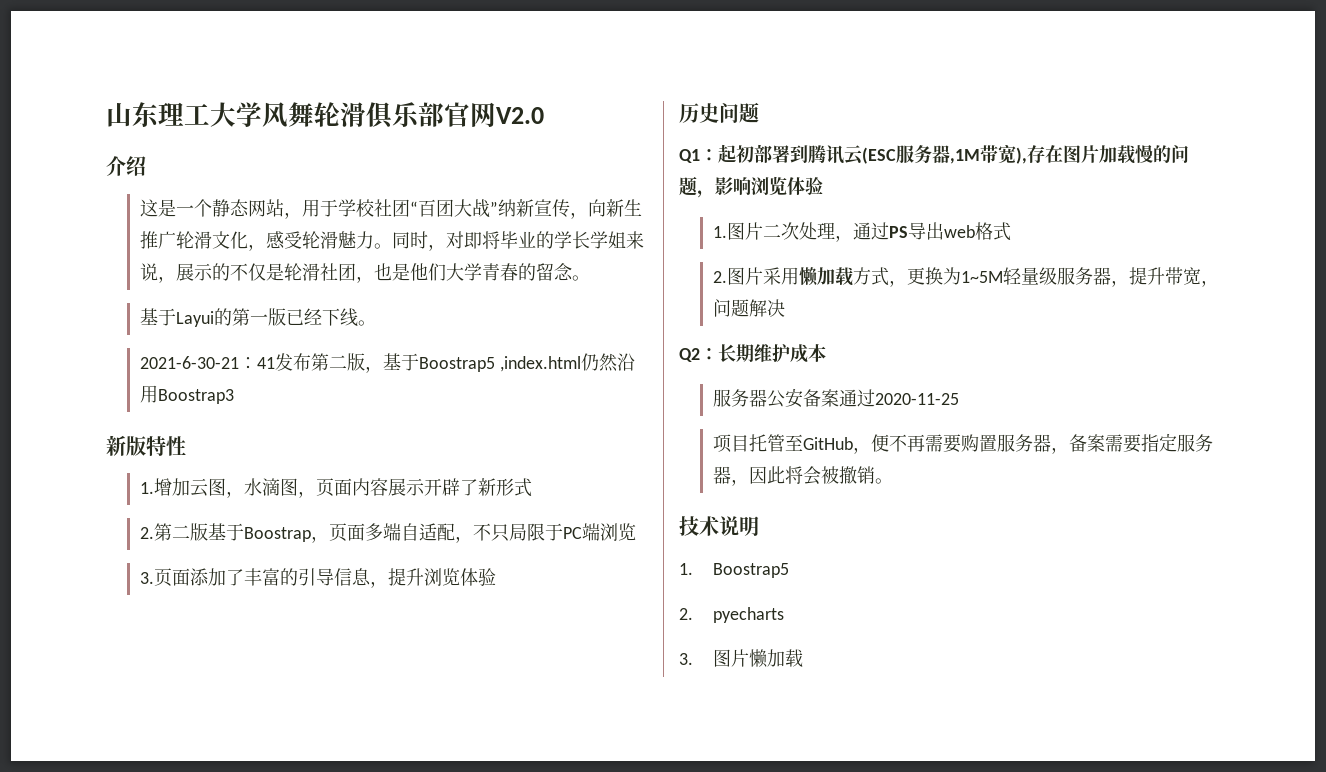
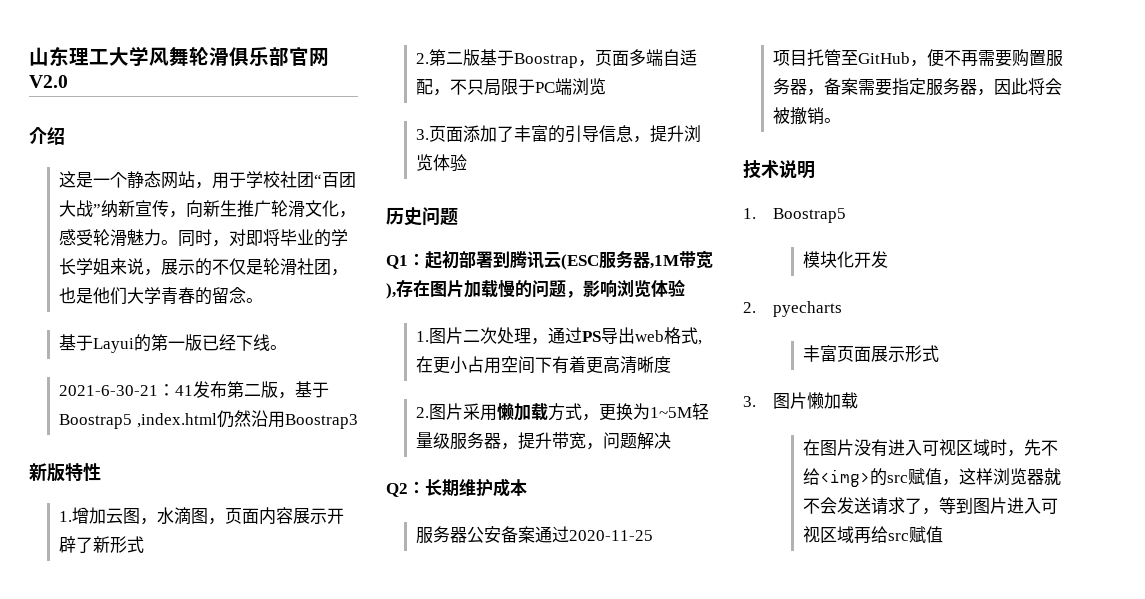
(1011, 231) none -> [698,340,703,345] [416,356,672,374] ,在更小占用空间下有着更高清晰度
(789, 570) none -> [803,251,889,268] // 模块化开发
(784, 615) none -> [803,345,940,362] // 丰富页面展示形式
(803, 658) none -> [803,439,1059,457] [803,468,1062,487] [803,497,1059,515] [803,526,944,544] // 在图片没有进入可视区域时，先不给<img>的src赋值，这样浏览器就不会发送请求了，等到图片进入可视区域再给src赋值

